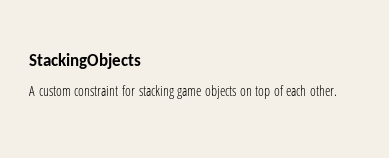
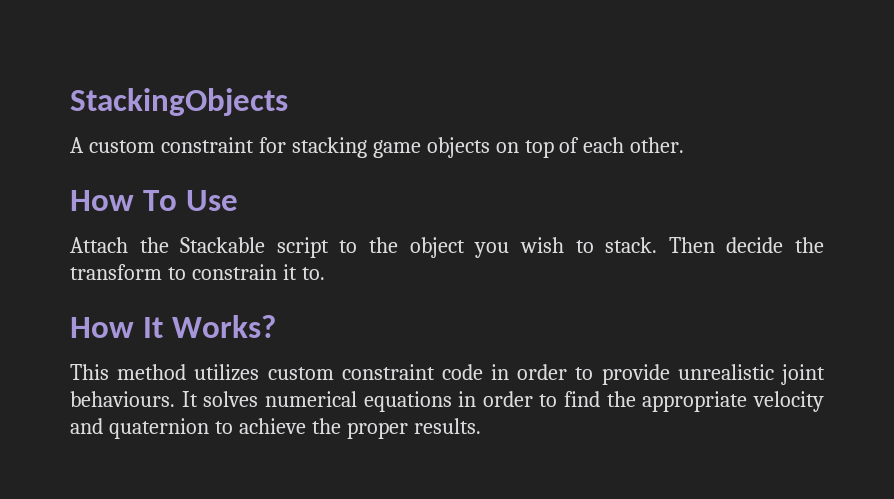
(338, 90) none -> [70,190,238,211] [70,237,825,258] [70,264,325,280] [70,315,276,338] [70,364,825,385] [70,391,824,412] [70,418,481,439] // How To Use // Attach the Stackable script to the object you wish to stack. Then decide the transform to constrain it to. // How It Works? // This method utilizes custom constraint code in order to provide unrealistic joint behaviours. It solves numerical equations in order to find the appropriate velocity and quaternion to achieve the proper results.

